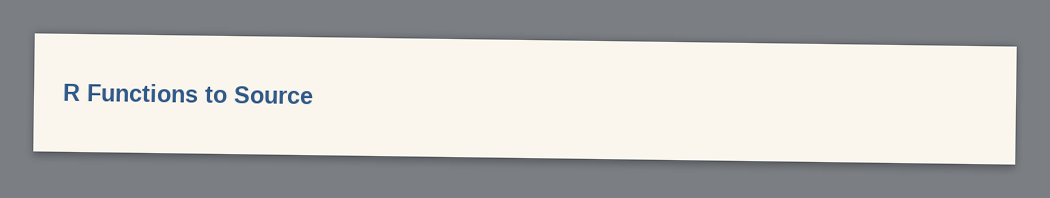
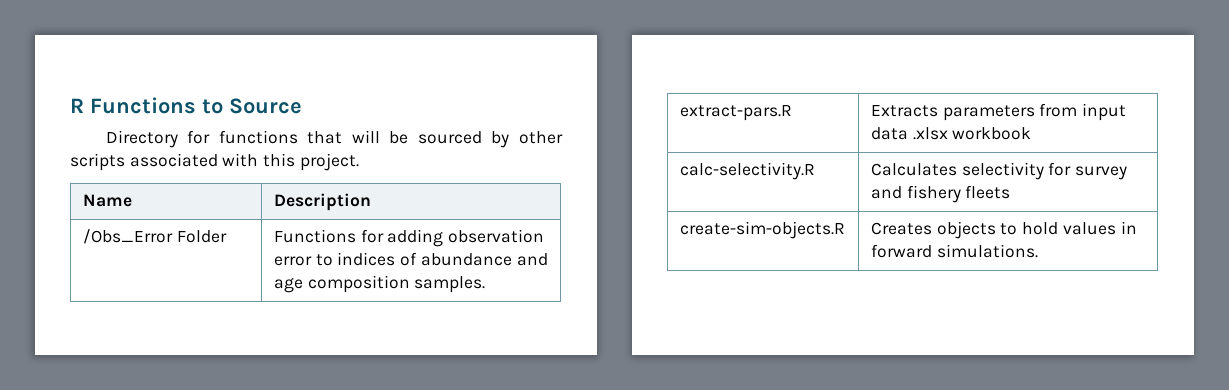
(314, 95) none -> [105,130,563,148] [70,153,359,171] [82,194,132,207] [273,193,371,211] [82,229,227,244] [273,229,545,247] [273,252,548,266] [273,275,486,293] [679,105,792,121] [870,103,1127,121] [870,127,1032,140] [679,162,815,180] [870,162,1128,180] [870,185,1011,203] [679,221,845,239] [870,221,1137,239] [870,244,1038,258] // Directory for functions that will be sourced by other scripts associated with this project. // Name | Description // /Obs_Error Folder | Functions for adding observation error to indices of abundance and age composition samples. // extract-pars.R | Extracts parameters from input data .xlsx workbook // calc-selectivity.R | Calculates selectivity for survey and fishery fleets // create-sim-objects.R | Creates objects to hold values in forward simulations.

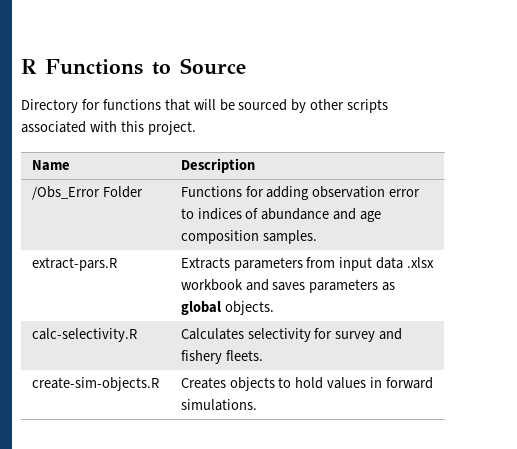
(1032, 133) none -> [245,279,396,293] [180,301,274,315] and saves parameters as global objects.
[965,185,1011,199] fleets -> [225,350,263,361] fleets.

